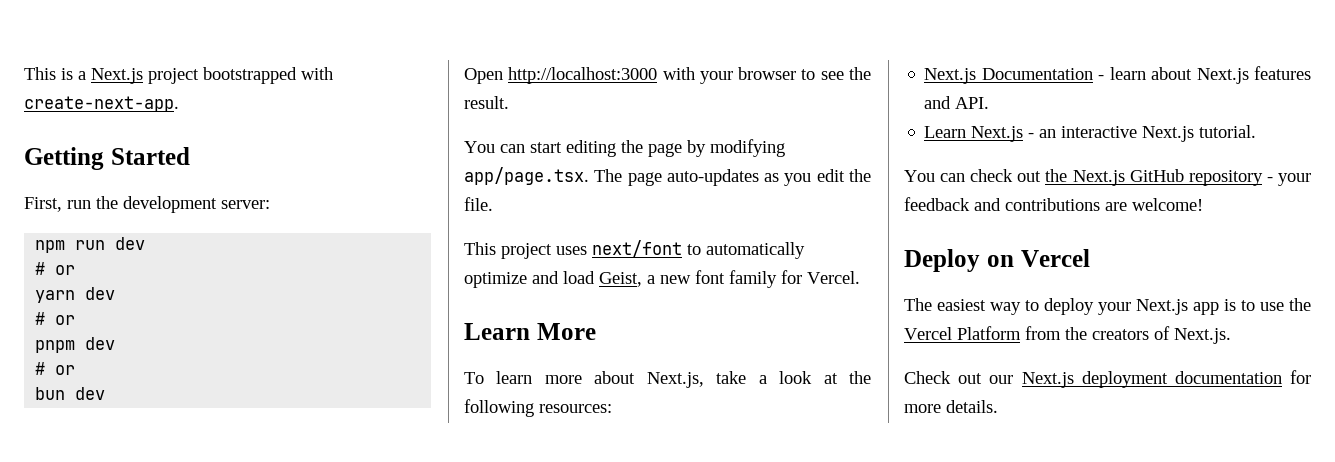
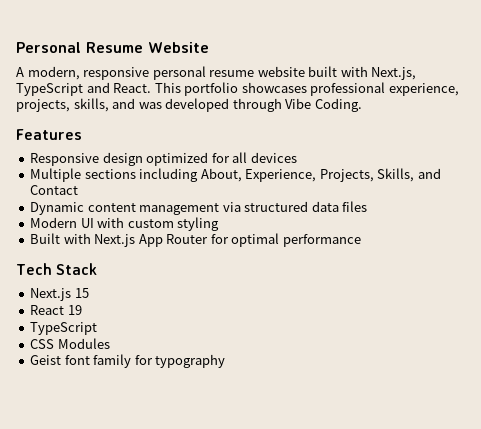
[24,67,333,84] [24,96,179,112] [24,147,190,170] [24,196,270,213] [35,237,146,253] [35,262,76,275] [35,287,116,303] [35,312,76,325] [35,337,116,353] [35,362,76,375] [35,387,106,400] [464,67,871,84] [464,96,509,109] [464,139,785,157] [464,167,871,186] [464,197,493,211] [464,240,805,259] [464,270,860,288] [464,323,596,340] [464,371,872,388] [464,399,612,417] [924,66,1311,84] [924,96,990,109] [924,125,1257,142] [904,169,1311,186] [904,197,1203,211] [904,249,1090,272] [904,298,1311,315] [904,326,1231,344] [904,370,1311,388] [904,400,998,413] This is a Next.js project bootstrapped with create-next-app. // Getting Started // First, run the development server: // npm run dev // # or // yarn dev // # or // pnpm dev // # or // bun dev // Open http://localhost:3000 with your browser to see the result. // You can start editing the page by modifying app/page.tsx. The page auto-updates as you edit the file. // This project uses next/font to automatically optimize and load Geist, a new font family for Vercel. // Learn More // To learn more about Next.js, take a look at the following resources: // Next.js Documentation - learn about Next.js features and API. // Learn Next.js - an interactive Next.js tutorial. // You can check out the Next.js GitHub repository - your feedback and contributions are welcome! // Deploy on Vercel // The easiest way to deploy your Next.js app is to use the Vercel Platform from the creators of Next.js. // Check out our Next.js deployment documentation for more details. -> [16,42,209,53] [16,66,417,80] [16,82,459,96] [16,98,362,112] [16,129,82,140] [30,152,297,166] [30,168,441,182] [30,185,79,195] [30,201,368,215] [30,217,220,231] [30,233,361,247] [16,263,98,275] [30,288,89,301] [30,305,82,315] [30,322,98,335] [30,338,110,349] [30,354,226,368] Personal Resume Website // A modern, responsive personal resume website built with Next.js, TypeScript and React. This portfolio showcases professional experience, projects, skills, and was developed through Vibe Coding. // Features // Responsive design optimized for all devices // Multiple sections including About, Experience, Projects, Skills, and Contact // Dynamic content management via structured data files // Modern UI with custom styling // Built with Next.js App Router for optimal performance // Tech Stack // Next.js 15 // React 19 // TypeScript // CSS Modules // Geist font family for typography

